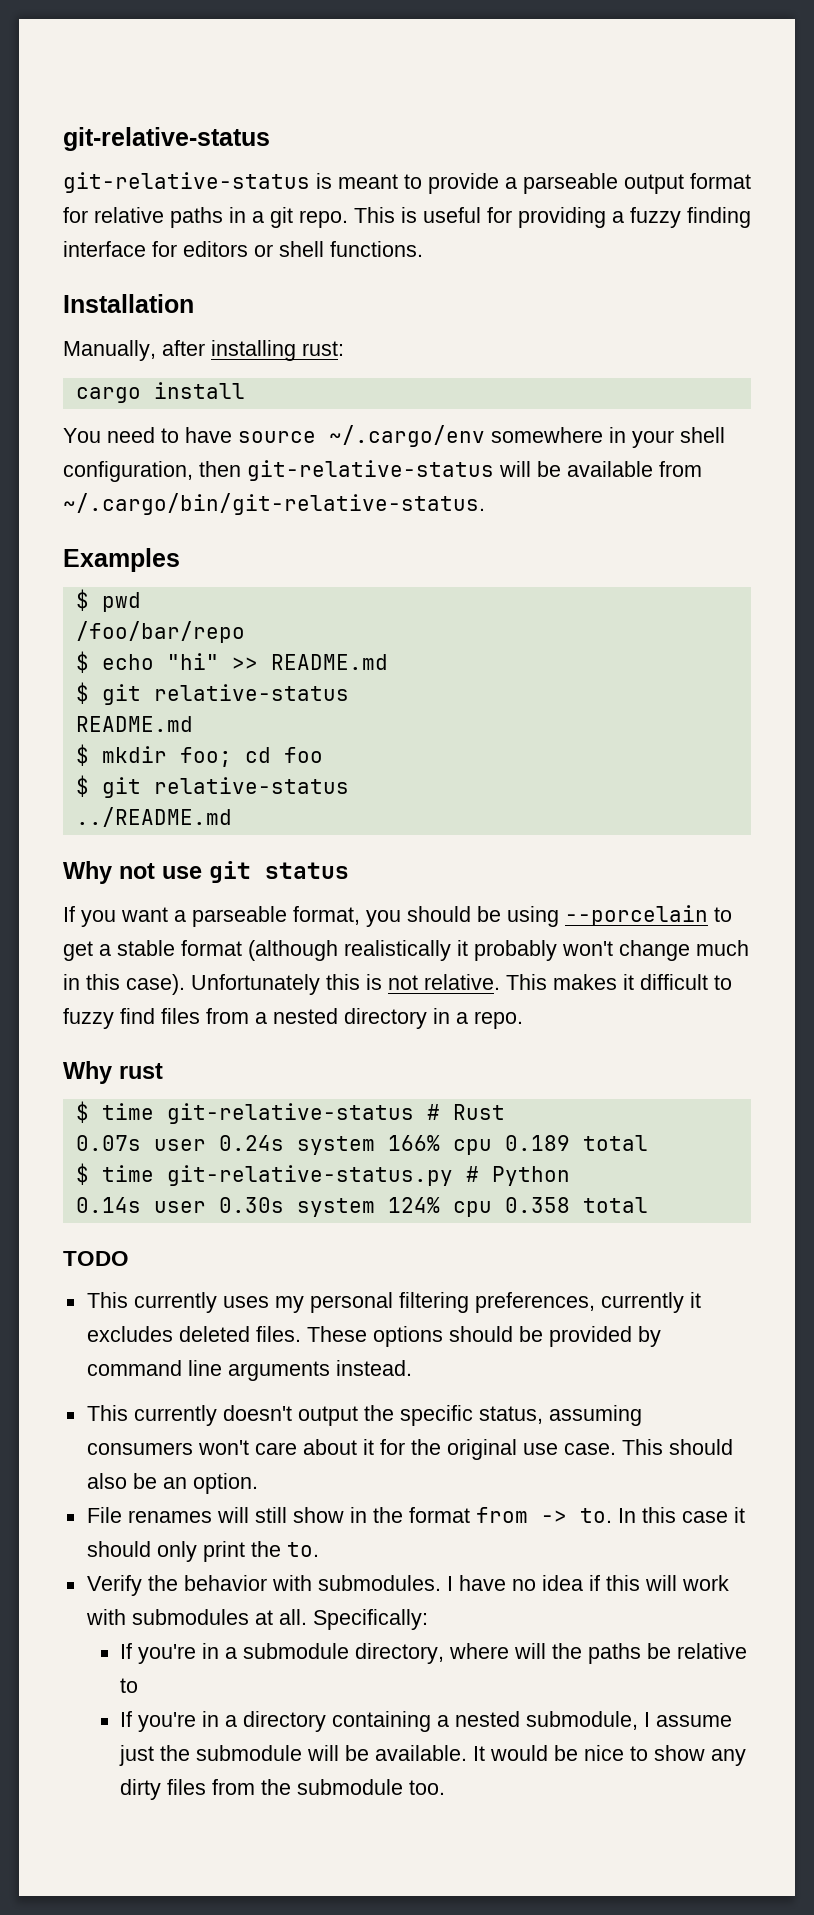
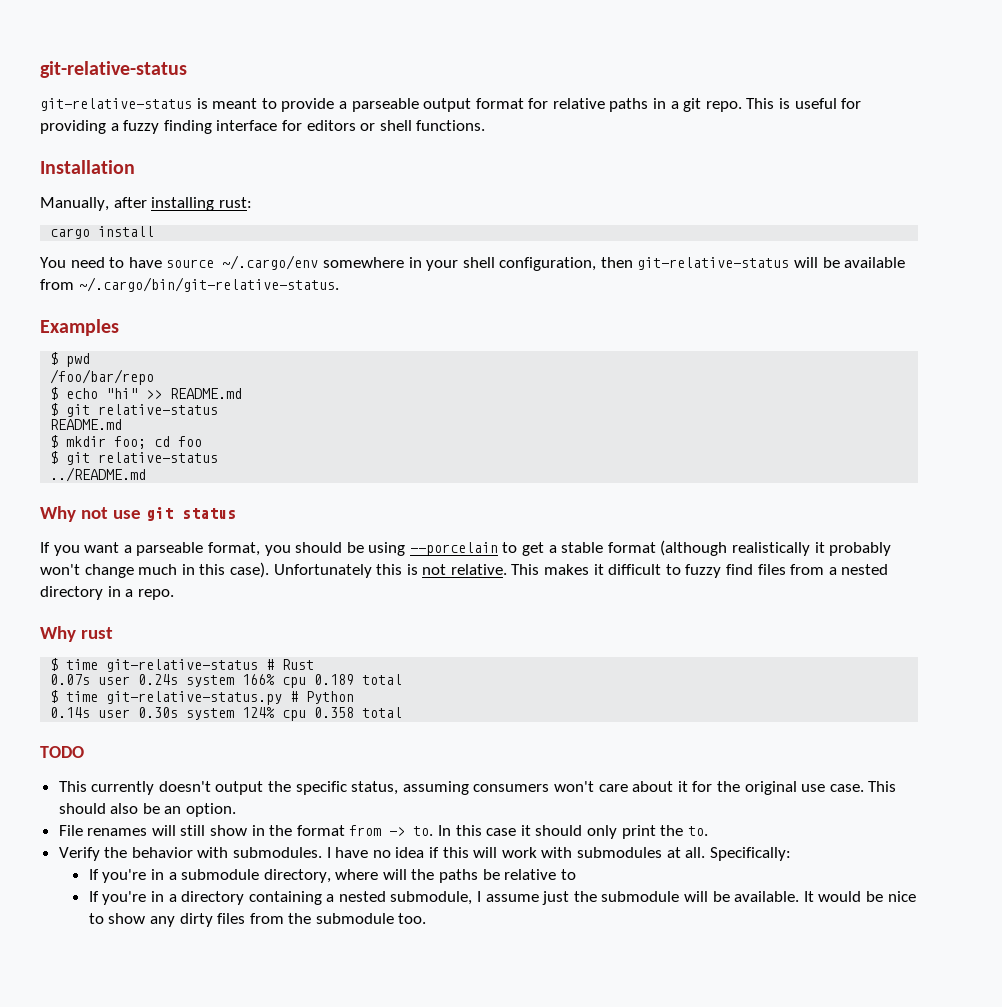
[86,1292,701,1313] [86,1326,661,1347] [86,1360,412,1381] // This currently uses my personal filtering preferences, currently it excludes deleted files. These options should be provided by command line arguments instead. -> (84, 752) none

